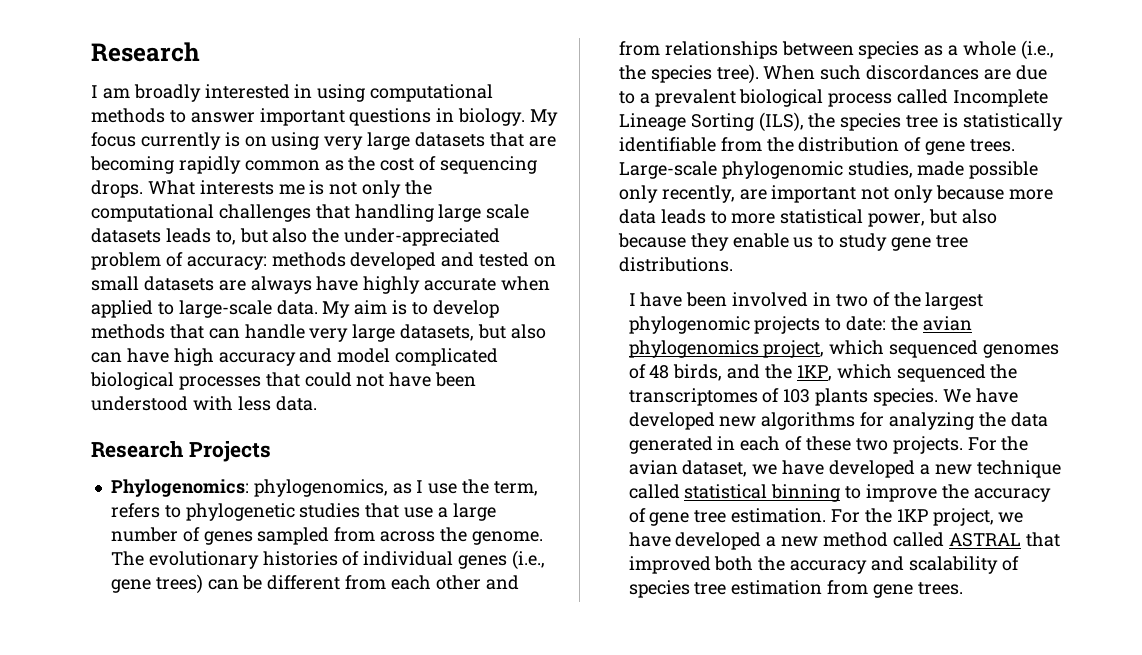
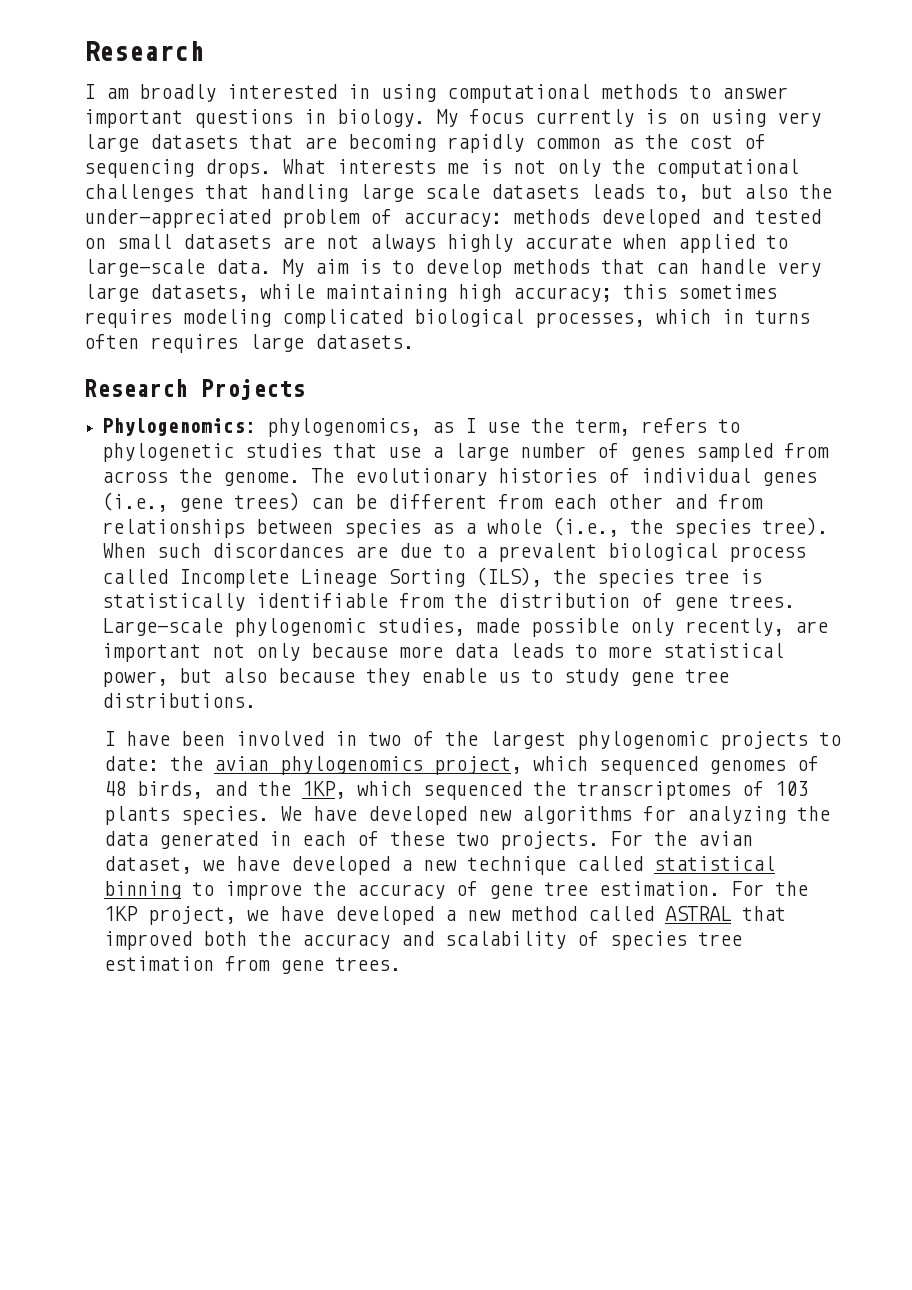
[250,276,359,294] always have -> [326,234,436,252] not always
[478,324,546,339] [91,348,499,366] [90,372,477,390] [91,396,317,411] but also can have high accuracy and model complicated biological processes that could not have been understood with less data. -> [260,284,777,302] [84,309,810,328] [84,334,414,353] while maintaining high accuracy; this sometimes requires modeling complicated biological processes, which in turns often requires large datasets.

